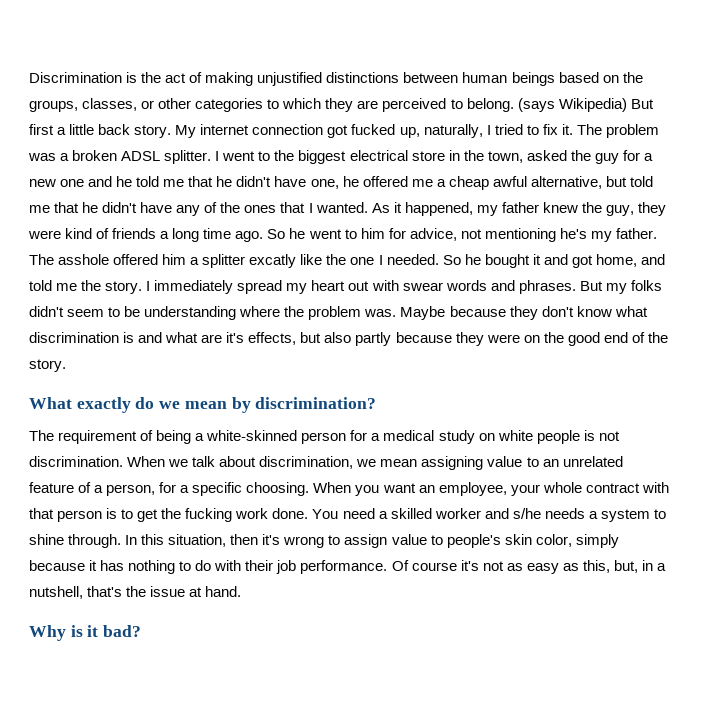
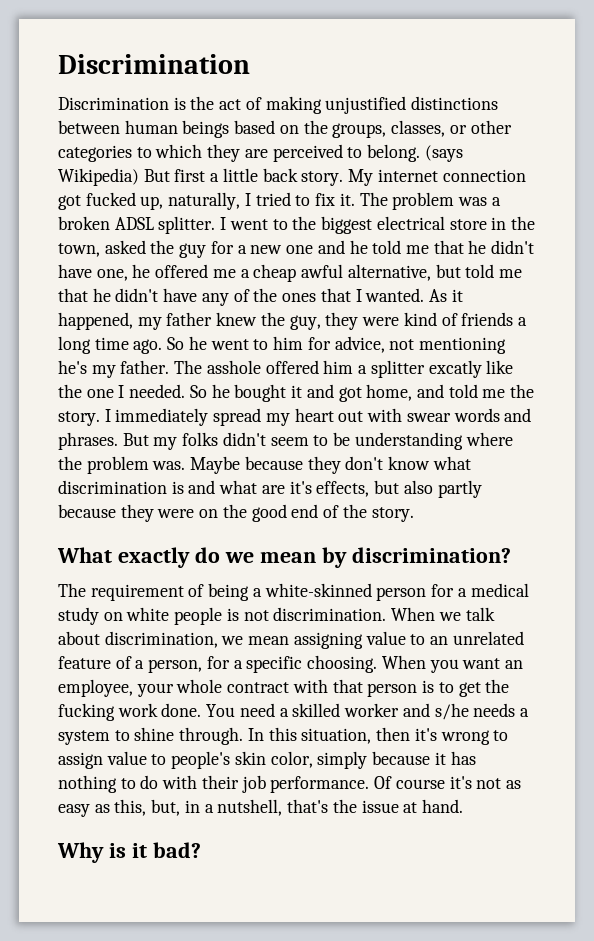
[29,72,122,83] Discrimination -> [58,54,250,74] [58,97,169,110] Discrimination // Discrimination

